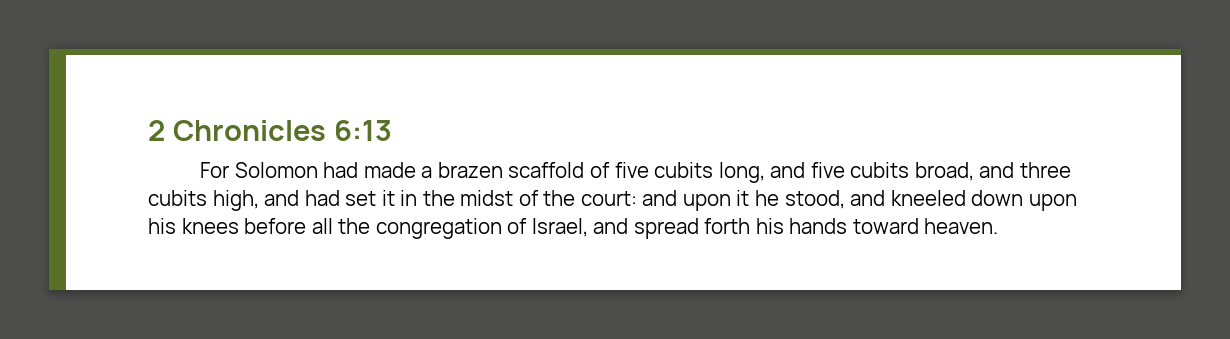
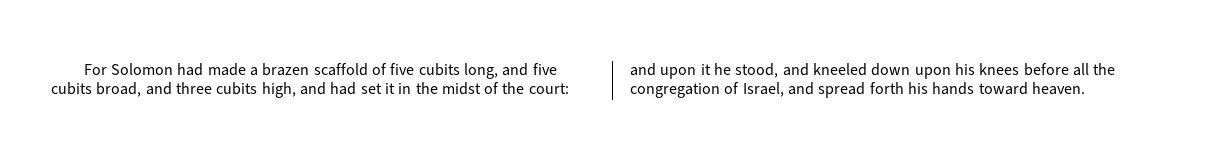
[148,120,392,141] 2 Chronicles 6:13 // -> (83, 69) none

